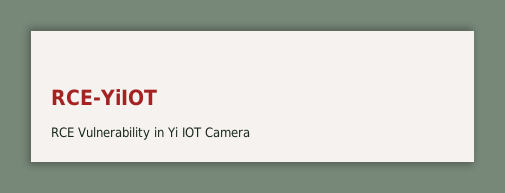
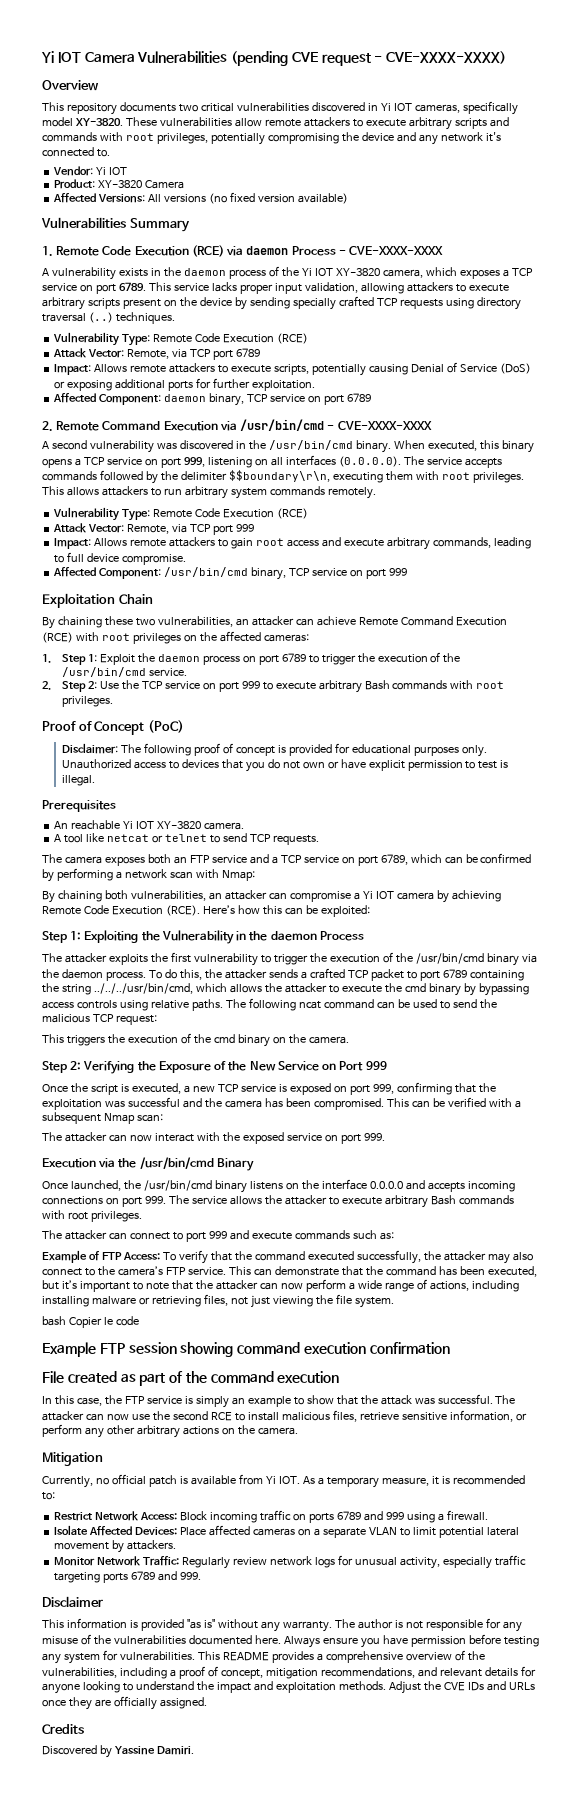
[51,89,157,106] [51,127,250,140] RCE-YiIOT // RCE Vulnerability in Yi IOT Camera -> [41,51,507,66] [42,80,99,91] [42,101,518,115] [42,117,509,130] [42,132,501,145] [42,147,110,157] [53,166,128,176] [54,179,185,189] [53,192,348,204] [41,217,190,232] [42,245,444,257] [42,266,533,280] [42,282,509,294] [42,296,521,310] [42,312,175,324] [53,332,308,346] [53,348,260,360] [54,362,531,376] [54,378,315,391] [53,393,371,406] [42,419,432,431] [42,440,534,453] [42,455,502,468] [42,470,524,484] [42,486,376,499] [53,507,308,521] [53,523,254,535] [54,537,531,550] [54,552,187,565] [53,567,407,580] [42,593,153,608] [42,616,507,629] [42,631,309,644] [42,652,461,665] [61,667,187,677] [42,680,505,693] [61,696,113,707] [42,720,184,735] [61,743,487,757] [61,759,509,772] [61,775,95,786] [42,800,116,812] [54,820,244,830] [54,833,319,845] [42,853,532,866] [42,868,255,882] [42,890,501,903] [42,905,370,917] [42,930,364,944] [42,952,537,966] [42,968,524,981] [42,983,529,996] [42,998,497,1011] [42,1014,157,1025] [42,1033,349,1047] [42,1061,387,1074] [42,1082,496,1095] [42,1097,521,1110] [42,1112,163,1124] [42,1132,385,1144] [42,1157,254,1171] [42,1179,515,1193] [42,1195,514,1208] [42,1210,142,1222] [42,1230,394,1242] [42,1250,533,1264] [42,1266,537,1277] [42,1279,519,1292] [42,1294,394,1308] [42,1316,139,1328] [42,1342,450,1357] [42,1371,340,1386] [42,1394,516,1408] [42,1410,527,1422] [42,1424,298,1438] [42,1452,103,1466] [42,1474,525,1488] [42,1492,55,1500] [54,1510,488,1523] [54,1525,519,1538] [54,1540,177,1553] [54,1555,526,1569] [54,1571,201,1583] [42,1596,103,1607] [42,1618,522,1632] [42,1634,539,1648] [42,1650,485,1664] [42,1666,536,1679] [42,1681,535,1694] [42,1696,207,1710] [42,1724,84,1734] [42,1745,194,1758] Yi IOT Camera Vulnerabilities (pending CVE request - CVE-XXXX-XXXX) // Overview // This repository documents two critical vulnerabilities discovered in Yi IOT cameras, specifically model XY-3820. These vulnerabilities allow remote attackers to execute arbitrary scripts and commands with root privileges, potentially compromising the device and any network it's connected to. // Vendor: Yi IOT // Product: XY-3820 Camera // Affected Versions: All versions (no fixed version available) // Vulnerabilities Summary // 1. Remote Code Execution (RCE) via daemon Process - CVE-XXXX-XXXX // A vulnerability exists in the daemon process of the Yi IOT XY-3820 camera, which exposes a TCP service on port 6789. This service lacks proper input validation, allowing attackers to execute arbitrary scripts present on the device by sending specially crafted TCP requests using directory traversal (..) techniques. // Vulnerability Type: Remote Code Execution (RCE) // Attack Vector: Remote, via TCP port 6789 // Impact: Allows remote attackers to execute scripts, potentially causing Denial of Service (DoS) or exposing additional ports for further exploitation. // Affected Component: daemon binary, TCP service on port 6789 // 2. Remote Command Execution via /usr/bin/cmd - CVE-XXXX-XXXX // A second vulnerability was discovered in the /usr/bin/cmd binary. When executed, this binary opens a TCP service on port 999, listening on all interfaces (0.0.0.0). The service accepts commands followed by the delimiter $$boundary\r\n, executing them with root privileges. This allows attackers to run arbitrary system commands remotely. // Vulnerability Type: Remote Code Execution (RCE) // Attack Vector: Remote, via TCP port 999 // Impact: Allows remote attackers to gain root access and execute arbitrary commands, leading to full device compromise. // Affected Component: /usr/bin/cmd binary, TCP service on port 999 // Exploitation Chain // By chaining these two vulnerabilities, an attacker can achieve Remote Command Execution (RCE) with root privileges on the affected cameras: // 1. Step 1: Exploit the daemon process on port 6789 to trigger the execution of the /usr/bin/cmd service. // 2. Step 2: Use the TCP service on port 999 to execute arbitrary Bash commands with root privileges. // Proof of Concept (PoC) // Disclaimer: The following proof of concept is provided for educational purposes only. Unauthorized access to devices that you do not own or have explicit permission to test is illegal. // Prerequisites // An reachable Yi IOT XY-3820 camera. // A tool like netcat or telnet to send TCP requests. // The camera exposes both an FTP service and a TCP service on port 6789, which can be confirmed by performing a network scan with Nmap: // By chaining both vulnerabilities, an attacker can compromise a Yi IOT camera by achieving Remote Code Execution (RCE). Here’s how this can be exploited: // Step 1: Exploiting the Vulnerability in the daemon Process // The attacker exploits the first vulnerability to trigger the execution of the /usr/bin/cmd binary via the daemon process. To do this, the attacker sends a crafted TCP packet to port 6789 containing the string ../../../usr/bin/cmd, which allows the attacker to execute the cmd binary by bypassing access controls using relative paths. The following ncat command can be used to send the malicious TCP request: // This triggers the execution of the cmd binary on the camera. // Step 2: Verifying the Exposure of the New Service on Port 999 // Once the script is executed, a new TCP service is exposed on port 999, confirming that the exploitation was successful and the camera has been compromised. This can be verified with a subsequent Nmap scan: // The attacker can now interact with the exposed service on port 999. // Execution via the /usr/bin/cmd Binary // Once launched, the /usr/bin/cmd binary listens on the interface 0.0.0.0 and accepts incoming connections on port 999. The service allows the attacker to execute arbitrary Bash commands with root privileges. // The attacker can connect to port 999 and execute commands such as: // Example of FTP Access: To verify that the command executed successfully, the attacker may also connect to the camera’s FTP service. This can demonstrate that the command has been executed, but it’s important to note that the attacker can now perform a wide range of actions, including installing malware or retrieving files, not just viewing the file system. // bash Copier le code // Example FTP session showing command execution confirmation // File created as part of the command execution // In this case, the FTP service is simply an example to show that the attack was successful. The attacker can now use the second RCE to install malicious files, retrieve sensitive information, or perform any other arbitrary actions on the camera. // Mitigation // Currently, no official patch is available from Yi IOT. As a temporary measure, it is recommended to: // Restrict Network Access: Block incoming traffic on ports 6789 and 999 using a firewall. // Isolate Affected Devices: Place affected cameras on a separate VLAN to limit potential lateral movement by attackers. // Monitor Network Traffic: Regularly review network logs for unusual activity, especially traffic targeting ports 6789 and 999. // Disclaimer // This information is provided "as is" without any warranty. The author is not responsible for any misuse of the vulnerabilities documented here. Always ensure you have permission before testing any system for vulnerabilities. This README provides a comprehensive overview of the vulnerabilities, including a proof of concept, mitigation recommendations, and relevant details for anyone looking to understand the impact and exploitation methods. Adjust the CVE IDs and URLs once they are officially assigned. // Credits // Discovered by Yassine Damiri.

